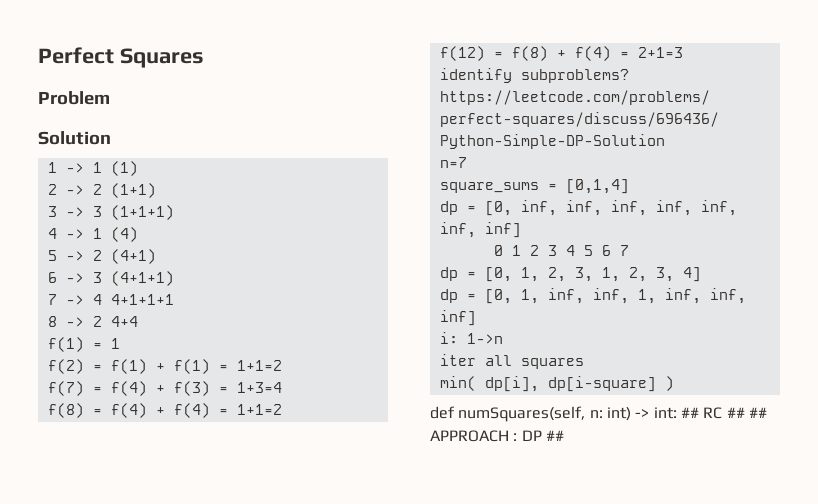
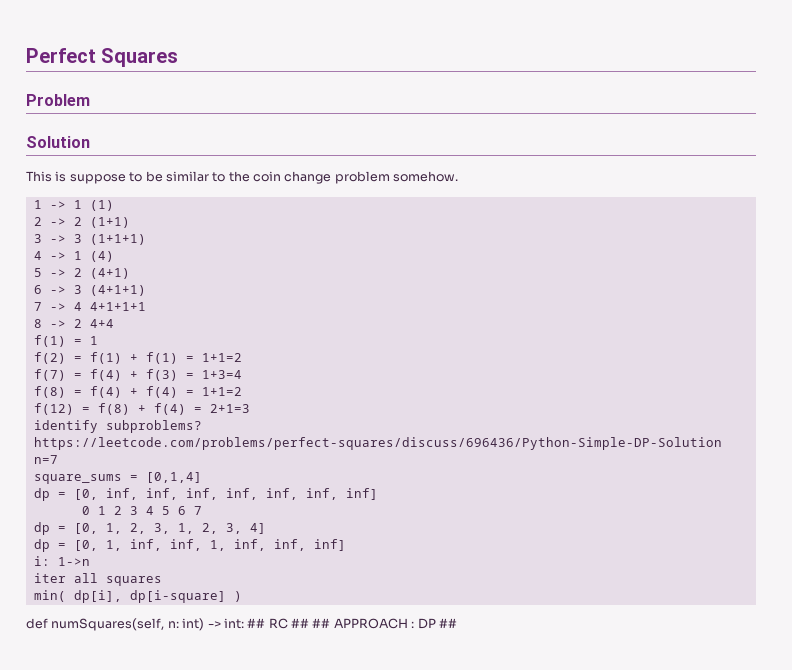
(111, 138) none -> [26,171,459,184] // This is suppose to be similar to the coin change problem somehow.

